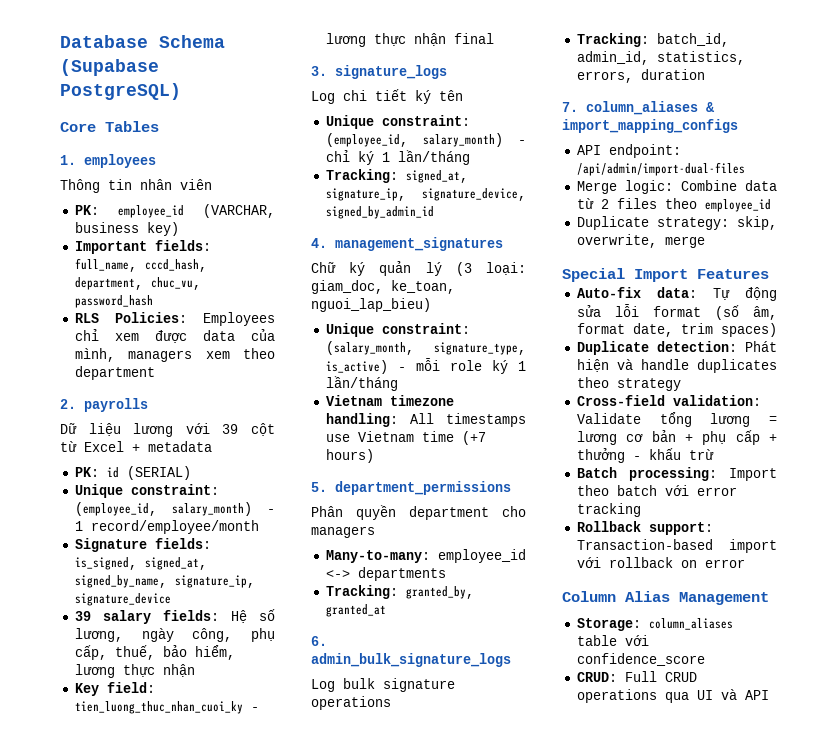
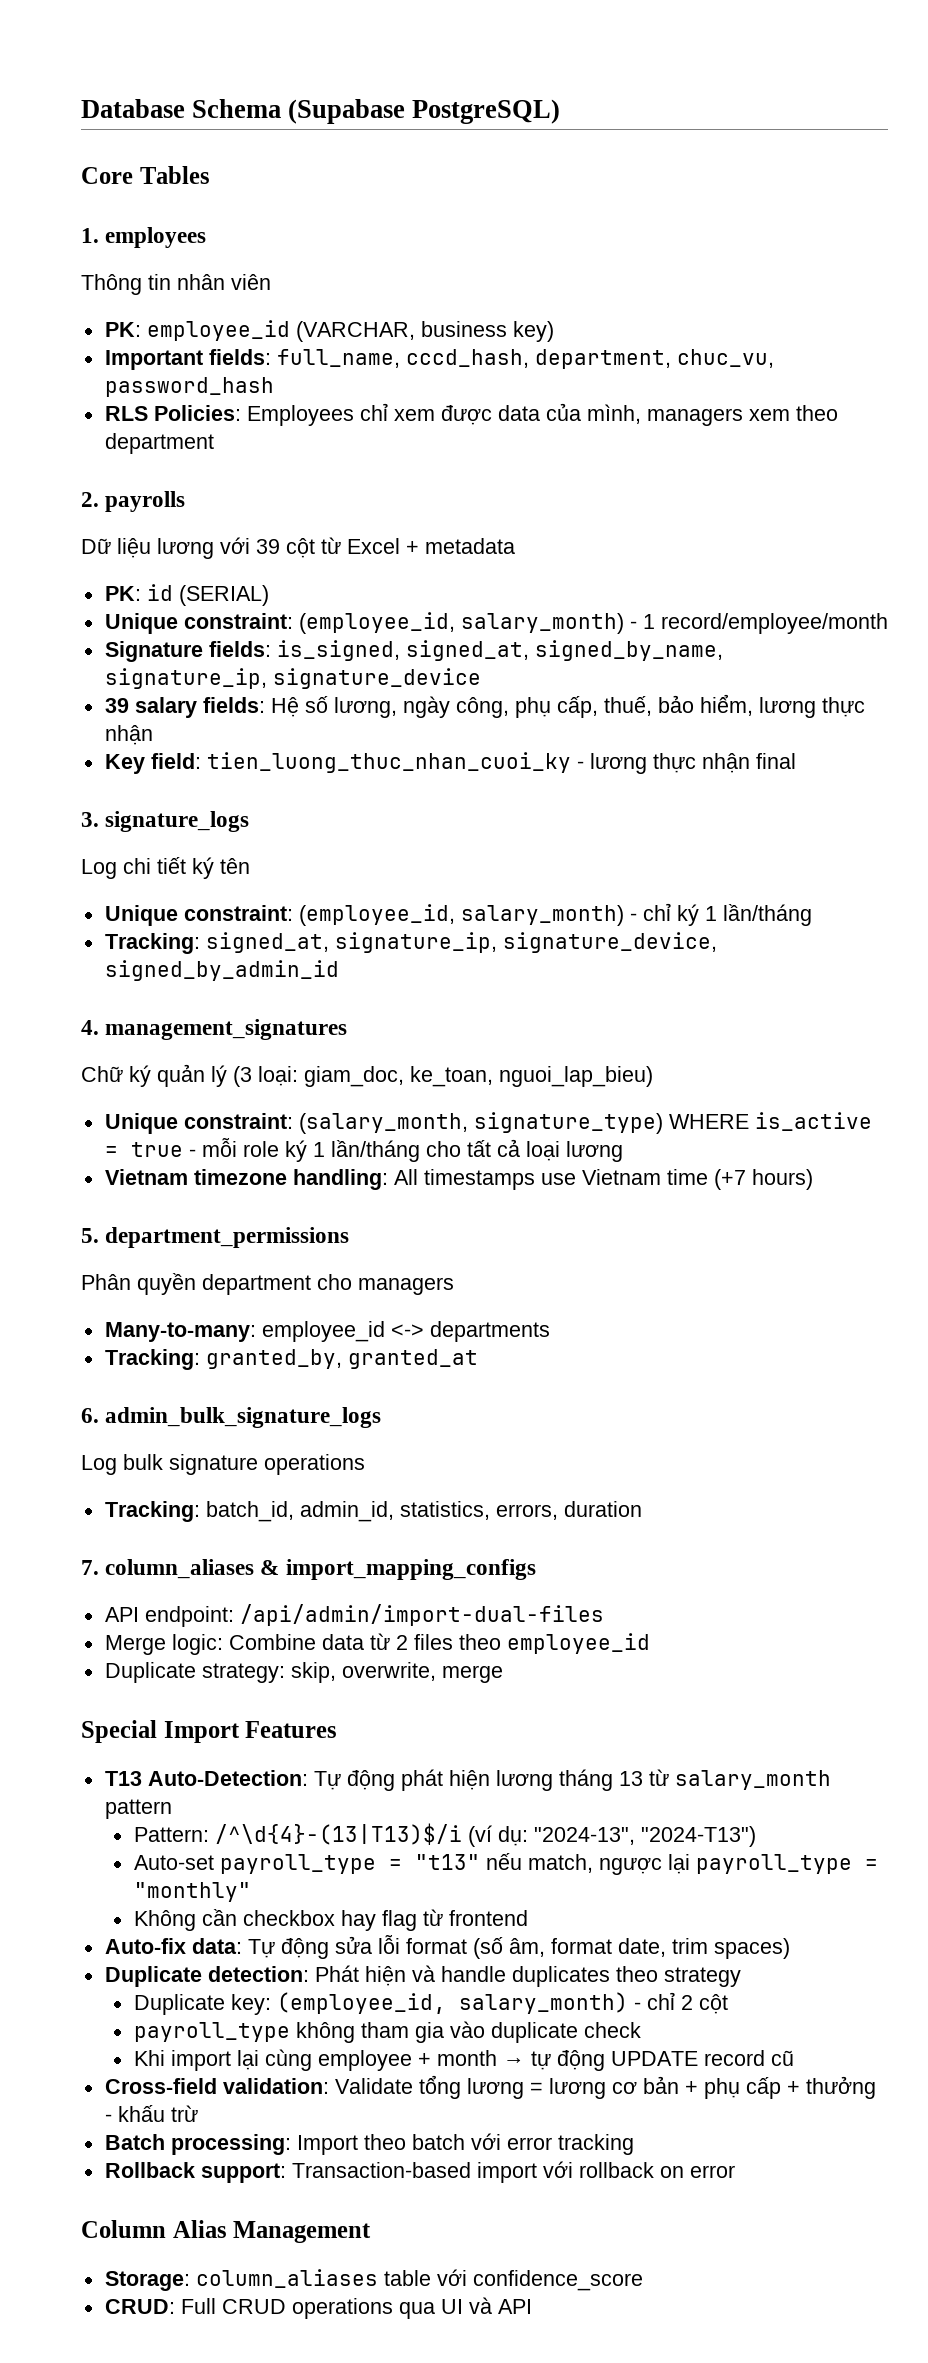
[434,342,526,355] [325,360,388,374] signature_type, is_active) -> [473,1112,872,1134] [104,1142,183,1157] signature_type) WHERE is_active = true
(398, 383) none -> [425,1139,623,1162] cho tất cả loại lương
(769, 274) none -> [104,1769,831,1791] [104,1799,172,1819] [133,1823,756,1847] [133,1853,878,1875] [133,1882,251,1902] [133,1909,528,1931] // T13 Auto-Detection: Tự động phát hiện lương tháng 13 từ salary_month pattern // Pattern: /^\d{4}-(13|T13)$/i (ví dụ: "2024-13", "2024-T13") // Auto-set payroll_type = "t13" nếu match, ngược lại payroll_type = "monthly" // Không cần checkbox hay flag từ frontend
(681, 384) none -> [133,1992,728,2015] [133,2021,641,2043] [133,2049,794,2071] // Duplicate key: (employee_id, salary_month) - chỉ 2 cột // payroll_type không tham gia vào duplicate check // Khi import lại cùng employee + month → tự động UPDATE record cũ

